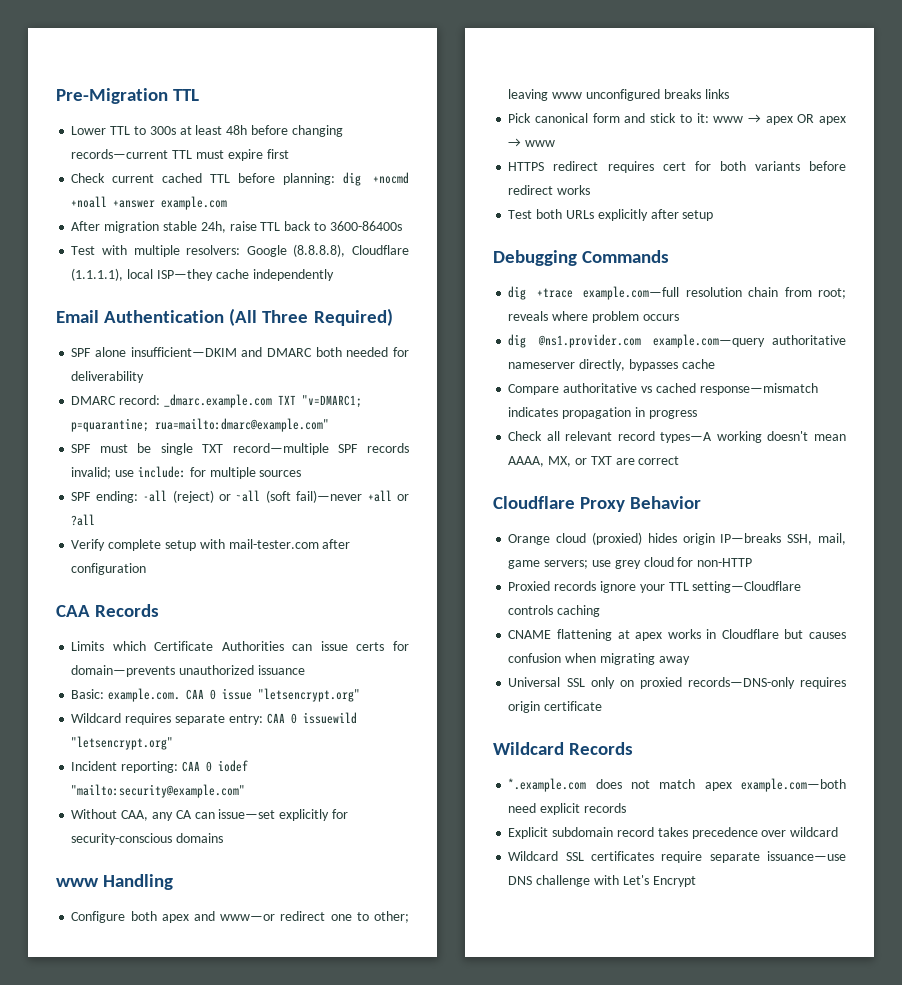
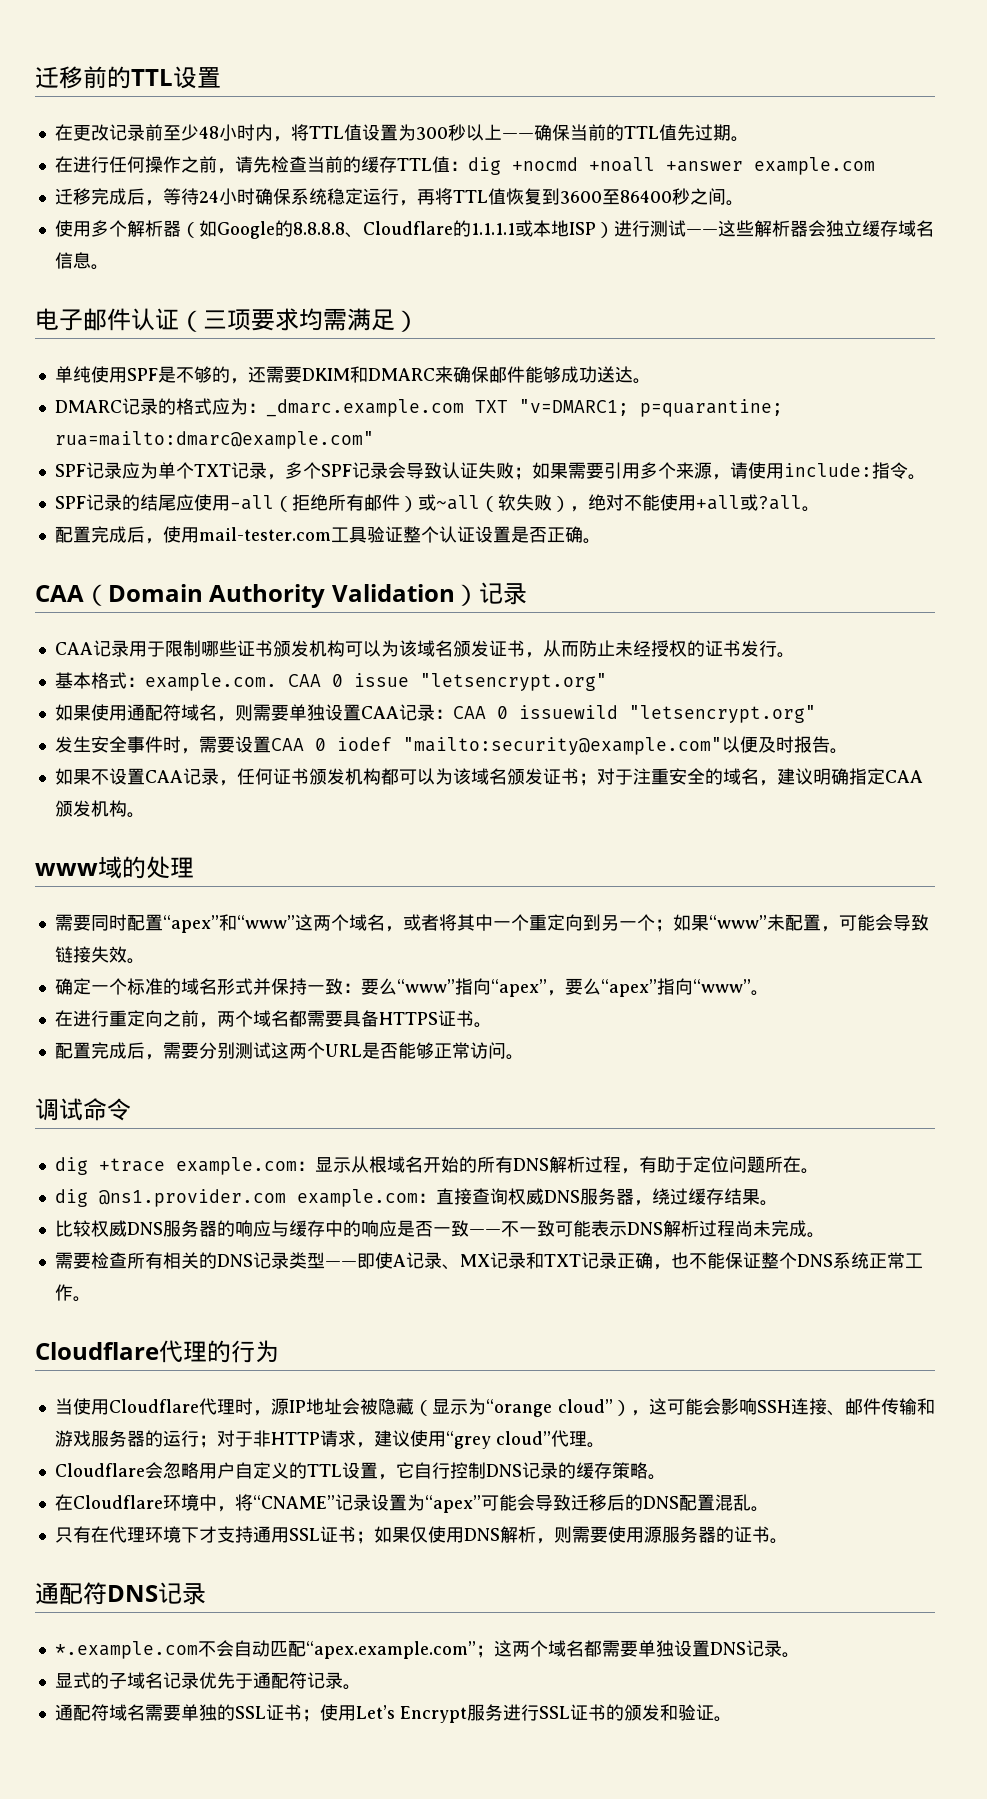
[56,88,200,104] [71,125,343,137] [71,149,289,161] [71,173,335,185] Pre-Migration TTL // Lower TTL to 300s at least 48h before changing records—current TTL must expire first // Check current cached TTL before planning: -> [35,66,221,89] [54,124,749,142] [54,156,468,174] 迁移前的TTL设置 // 在更改记录前至少48小时内，将TTL值设置为300秒以上——确保当前的TTL值先过期。 // 在进行任何操作之前，请先检查当前的缓存TTL值：
[71,221,402,233] [71,244,409,257] [71,268,334,281] [56,308,393,326] [71,347,409,357] [71,371,145,383] [71,395,161,405] After migration stable 24h, raise TTL back to 3600-86400s // Test with multiple resolvers: Google (8.8.8.8), Cloudflare (1.1.1.1), local ISP—they cache independently // Email Authentication (All Three Required) // SPF alone insufficient—DKIM and DMARC both needed for deliverability // DMARC record: -> [54,188,744,206] [54,220,934,239] [54,252,109,270] [35,308,419,332] [54,366,651,384] [54,398,266,415] 迁移完成后，等待24小时确保系统稳定运行，再将TTL值恢复到3600至86400秒之间。 // 使用多个解析器（如Google的8.8.8.8、Cloudflare的1.1.1.1或本地ISP）进行测试——这些解析器会独立缓存域名信息。 // 电子邮件认证（三项要求均需满足） // 单纯使用SPF是不够的，还需要DKIM和DMARC来确保邮件能够成功送达。 // DMARC记录的格式应为：
[99,443,409,455] [71,466,302,479] [71,490,409,503] [71,514,96,526] [71,539,351,551] [71,563,147,575] [56,604,160,617] [71,641,409,651] [71,665,305,677] [71,689,105,699] must be single TXT record—multiple SPF records invalid; use include: for multiple sources // SPF ending: -all (reject) or ~all (soft fail)—never +all or ?all // Verify complete setup with mail-tester.com after configuration // CAA Records // Limits which Certificate Authorities can issue certs for domain—prevents unauthorized issuance // Basic: -> [85,462,926,480] [54,494,820,512] [54,526,601,544] [35,582,527,608] [54,640,795,658] [54,672,145,689] 记录应为单个TXT记录，多个SPF记录会导致认证失败；如果需要引用多个来源，请使用include:指令。 // SPF记录的结尾应使用-all（拒绝所有邮件）或~all（软失败），绝对不能使用+all或?all。 // 配置完成后，使用mail-tester.com工具验证整个认证设置是否正确。 // CAA（Domain Authority Validation）记录 // CAA记录用于限制哪些证书颁发机构可以为该域名颁发证书，从而防止未经授权的证书发行。 // 基本格式：
[71,712,357,725] [71,736,174,750] [71,760,248,773] [71,784,246,798] [71,809,348,821] [71,833,224,845] [56,874,174,890] [71,911,409,923] [508,89,729,101] [508,113,846,125] [508,138,556,147] [508,161,846,173] [508,185,591,195] [508,209,714,221] [493,250,670,266] [508,286,846,300] [508,311,679,323] [508,334,846,348] [508,359,715,371] [508,383,818,395] [508,407,697,419] [508,431,846,443] [508,456,680,467] [493,496,702,512] [508,532,846,545] [508,557,753,569] [508,581,802,593] [508,605,601,617] [508,629,846,641] [508,653,690,665] [508,677,846,689] [508,701,603,713] [493,742,634,755] [508,778,847,792] [508,803,626,815] [508,827,839,839] [508,851,846,863] [508,875,696,887] Wildcard requires separate entry: CAA 0 issuewild "letsencrypt.org" // Incident reporting: CAA 0 iodef "mailto:security@example.com" // Without CAA, any CA can issue—set explicitly for security-conscious domains // www Handling // Configure both apex and www—or redirect one to other; leaving www unconfigured breaks links // Pick canonical form and stick to it: www → apex OR apex → www // HTTPS redirect requires cert for both variants before redirect works // Test both URLs explicitly after setup // Debugging Commands // dig +trace example.com—full resolution chain from root; reveals where problem occurs // dig @ns1.provider.com example.com—query authoritative nameserver directly, bypasses cache // Compare authoritative vs cached response—mismatch indicates propagation in progress // Check all relevant record types—A working doesn't mean AAAA, MX, or TXT are correct // Cloudflare Proxy Behavior // Orange cloud (proxied) hides origin IP—breaks SSH, mail, game servers; use grey cloud for non-HTTP // Proxied records ignore your TTL setting—Cloudflare controls caching // CNAME flattening at apex works in Cloudflare but causes confusion when migrating away // Universal SSL only on proxied records—DNS-only requires origin certificate // Wildcard Records // *.example.com does not match apex example.com—both need explicit records // Explicit subdomain record takes precedence over wildcard // Wildcard SSL certificates require separate issuance—use DNS challenge with Let's Encrypt -> [54,704,816,723] [54,736,848,755] [54,768,923,786] [54,800,145,818] [35,856,194,879] [54,914,929,933] [54,946,145,964] [54,978,769,997] [54,1010,492,1028] [54,1042,524,1060] [35,1098,131,1121] [54,1156,819,1175] [54,1188,778,1207] [54,1220,825,1238] [54,1252,923,1270] [54,1284,91,1302] [35,1340,279,1363] [54,1398,935,1417] [54,1430,605,1449] [54,1462,666,1480] [54,1494,769,1513] [54,1526,788,1544] [35,1582,206,1605] [54,1640,800,1659] [54,1672,361,1690] [54,1704,732,1723] 如果使用通配符域名，则需要单独设置CAA记录：CAA 0 issuewild "letsencrypt.org" // 发生安全事件时，需要设置CAA 0 iodef "mailto:security@example.com"以便及时报告。 // 如果不设置CAA记录，任何证书颁发机构都可以为该域名颁发证书；对于注重安全的域名，建议明确指定CAA颁发机构。 // www域的处理 // 需要同时配置“apex”和“www”这两个域名，或者将其中一个重定向到另一个；如果“www”未配置，可能会导致链接失效。 // 确定一个标准的域名形式并保持一致：要么“www”指向“apex”，要么“apex”指向“www”。 // 在进行重定向之前，两个域名都需要具备HTTPS证书。 // 配置完成后，需要分别测试这两个URL是否能够正常访问。 // 调试命令 // dig +trace example.com：显示从根域名开始的所有DNS解析过程，有助于定位问题所在。 // dig @ns1.provider.com example.com：直接查询权威DNS服务器，绕过缓存结果。 // 比较权威DNS服务器的响应与缓存中的响应是否一致——不一致可能表示DNS解析过程尚未完成。 // 需要检查所有相关的DNS记录类型——即使A记录、MX记录和TXT记录正确，也不能保证整个DNS系统正常工作。 // Cloudflare代理的行为 // 当使用Cloudflare代理时，源IP地址会被隐藏（显示为“orange cloud”），这可能会影响SSH连接、邮件传输和游戏服务器的运行；对于非HTTP请求，建议使用“grey cloud”代理。 // Cloudflare会忽略用户自定义的TTL设置，它自行控制DNS记录的缓存策略。 // 在Cloudflare环境中，将“CNAME”记录设置为“apex”可能会导致迁移后的DNS配置混乱。 // 只有在代理环境下才支持通用SSL证书；如果仅使用DNS解析，则需要使用源服务器的证书。 // 通配符DNS记录 // *.example.com不会自动匹配“apex.example.com”；这两个域名都需要单独设置DNS记录。 // 显式的子域名记录优先于通配符记录。 // 通配符域名需要单独的SSL证书；使用Let’s Encrypt服务进行SSL证书的颁发和验证。

